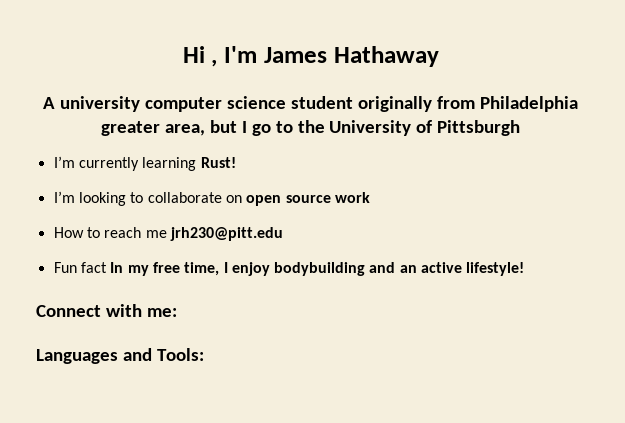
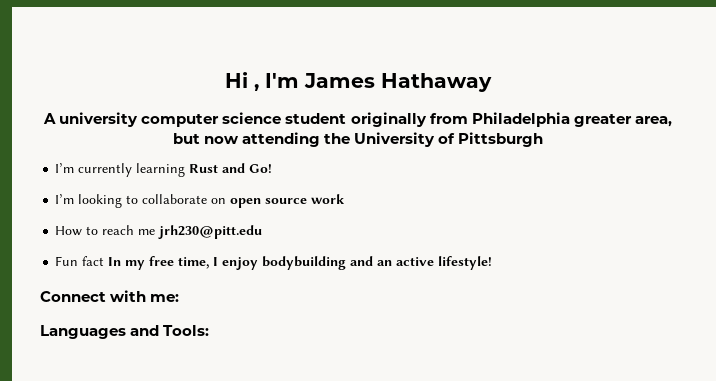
[241,121,293,136] I go to -> [203,132,320,147] now attending
[200,157,236,168] Rust! -> [189,163,273,173] Rust and Go!

